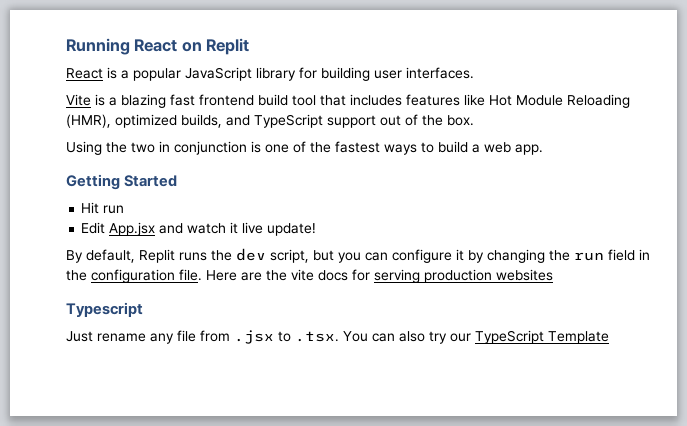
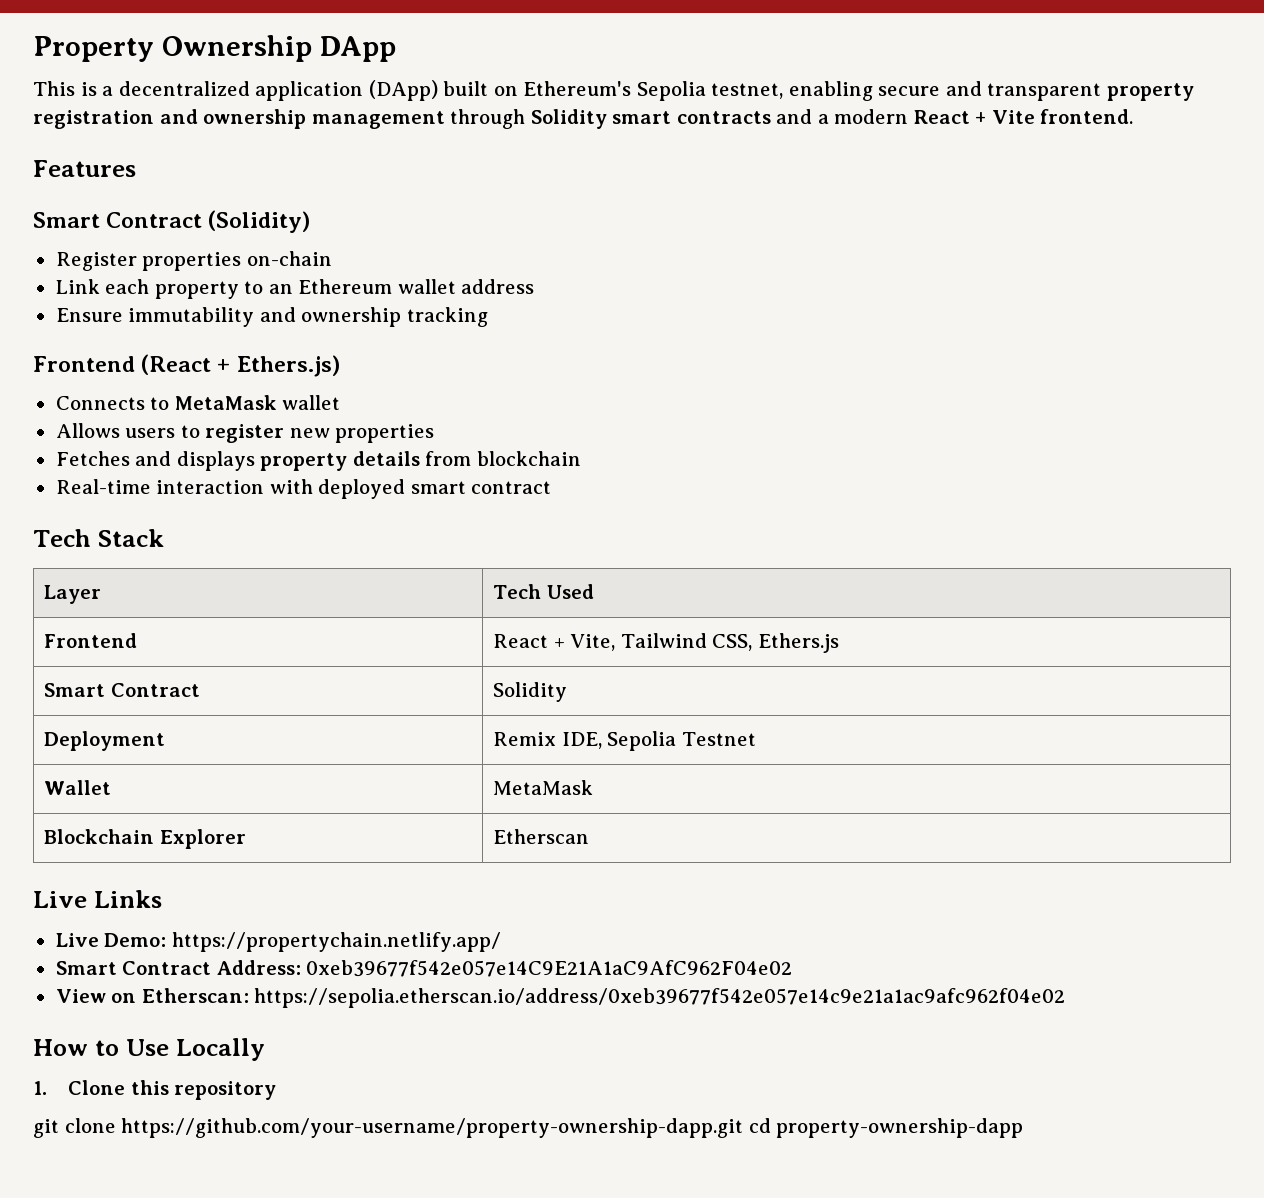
[66,38,250,55] [66,67,474,81] [66,94,630,108] [66,114,474,128] [66,141,543,155] [66,174,178,190] [81,202,125,214] [81,222,317,236] [66,248,650,263] [66,269,553,283] [66,302,143,317] [66,330,609,344] Running React on Replit // React is a popular JavaScript library for building user interfaces. // Vite is a blazing fast frontend build tool that includes features like Hot Module Reloading (HMR), optimized builds, and TypeScript support out of the box. // Using the two in conjunction is one of the fastest ways to build a web app. // Getting Started // Hit run // Edit App.jsx and watch it live update! // By default, Replit runs the dev script, but you can configure it by changing the run field in the configuration file. Here are the vite docs for serving production websites // Typescript // Just rename any file from .jsx to .tsx. You can also try our TypeScript Template -> [33,35,396,62] [33,80,1195,101] [33,109,1134,129] [33,160,136,177] [33,210,311,233] [55,251,332,271] [55,279,535,299] [55,307,488,327] [33,354,340,377] [55,395,341,410] [55,423,435,443] [55,451,581,471] [55,479,552,499] [33,529,164,547] [44,585,102,604] [493,584,594,599] [44,633,138,648] [493,633,839,653] [44,683,200,697] [493,682,568,702] [44,731,166,751] [493,731,756,751] [44,780,112,795] [493,780,594,795] [44,829,246,849] [493,829,590,844] [33,890,162,908] [55,932,501,952] [55,960,793,977] [55,988,1066,1008] [33,1038,265,1061] [33,1080,277,1100] [33,1118,1024,1138] Property Ownership DApp // This is a decentralized application (DApp) built on Ethereum's Sepolia testnet, enabling secure and transparent property registration and ownership management through Solidity smart contracts and a modern React + Vite frontend. // Features // Smart Contract (Solidity) // Register properties on-chain // Link each property to an Ethereum wallet address // Ensure immutability and ownership tracking // Frontend (React + Ethers.js) // Connects to MetaMask wallet // Allows users to register new properties // Fetches and displays property details from blockchain // Real-time interaction with deployed smart contract // Tech Stack // Layer | Tech Used // Frontend | React + Vite, Tailwind CSS, Ethers.js // Smart Contract | Solidity // Deployment | Remix IDE, Sepolia Testnet // Wallet | MetaMask // Blockchain Explorer | Etherscan // Live Links // Live Demo: https://propertychain.netlify.app/ // Smart Contract Address: 0xeb39677f542e057e14C9E21A1aC9AfC962F04e02 // View on Etherscan: https://sepolia.etherscan.io/address/0xeb39677f542e057e14c9e21a1ac9afc962f04e02 // How to Use Locally // 1. Clone this repository // git clone https://github.com/your-username/property-ownership-dapp.git cd property-ownership-dapp

